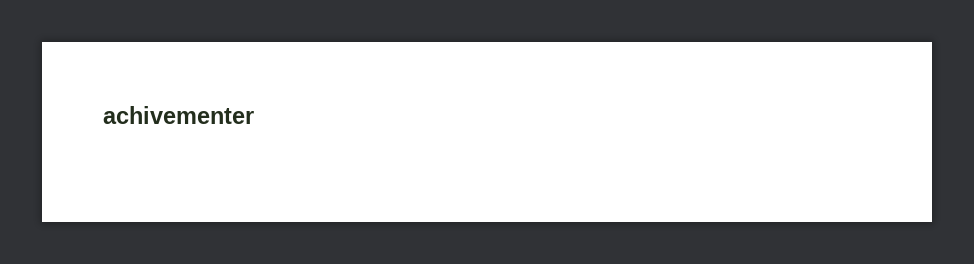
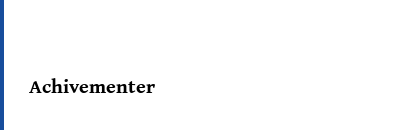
[103,106,254,124] achivementer -> [29,78,155,93] Achivementer

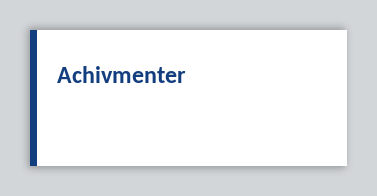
[29,78,155,93] Achivementer -> [57,66,186,83] Achivmenter

